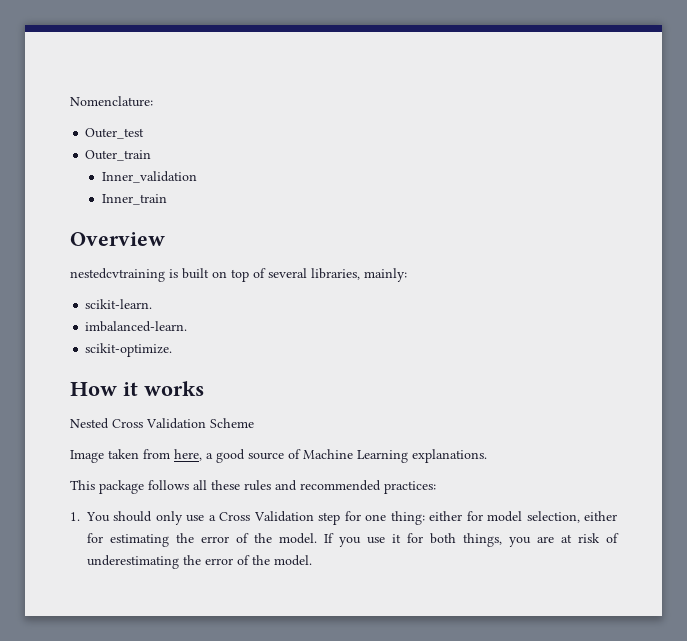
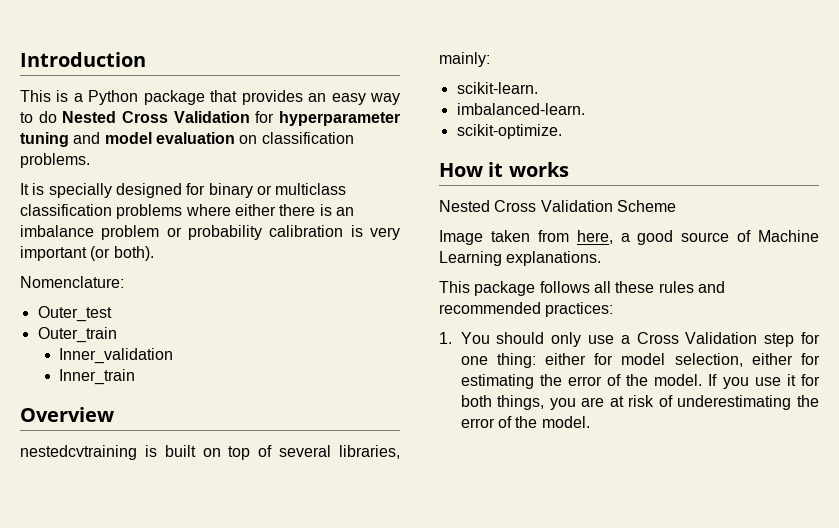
(70, 101) none -> [20,52,146,67] [20,90,401,105] [20,111,401,126] [20,132,354,147] [20,153,90,168] [20,183,347,198] [20,204,354,219] [20,225,400,240] [20,246,154,261] Introduction // This is a Python package that provides an easy way to do Nested Cross Validation for hyperparameter tuning and model evaluation on classification problems. // It is specially designed for binary or multiclass classification problems where either there is an imbalance problem or probability calibration is very important (or both). //

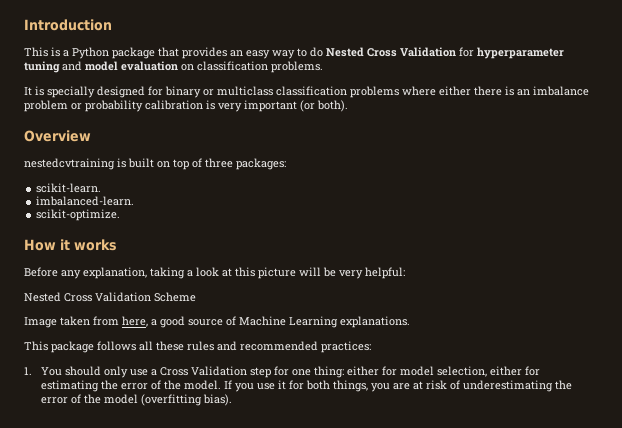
[20,276,124,288] [37,306,112,322] [37,327,117,343] [59,348,174,364] [59,369,136,385] // Nomenclature: // Outer_test // Outer_train // Inner_validation // Inner_train -> (348, 106) none
[279,445,400,459] [439,52,490,67] several libraries, mainly: -> [205,158,286,170] three packages:
(569, 169) none -> [24,267,405,279] // Before any explanation, taking a look at this picture will be very helpful:
[541,416,590,428] model. -> [104,394,233,406] model (overfitting bias).

